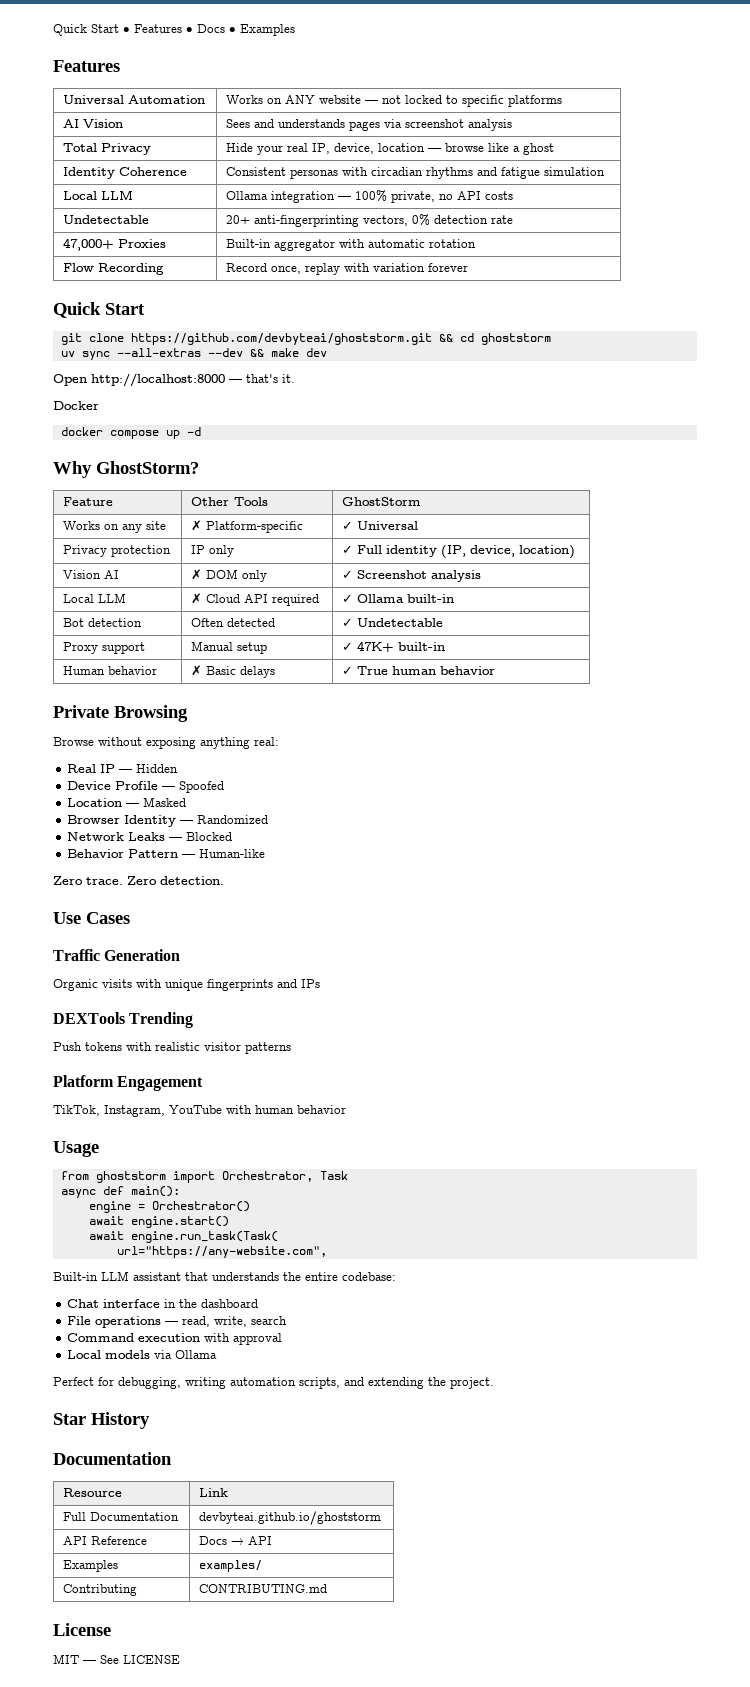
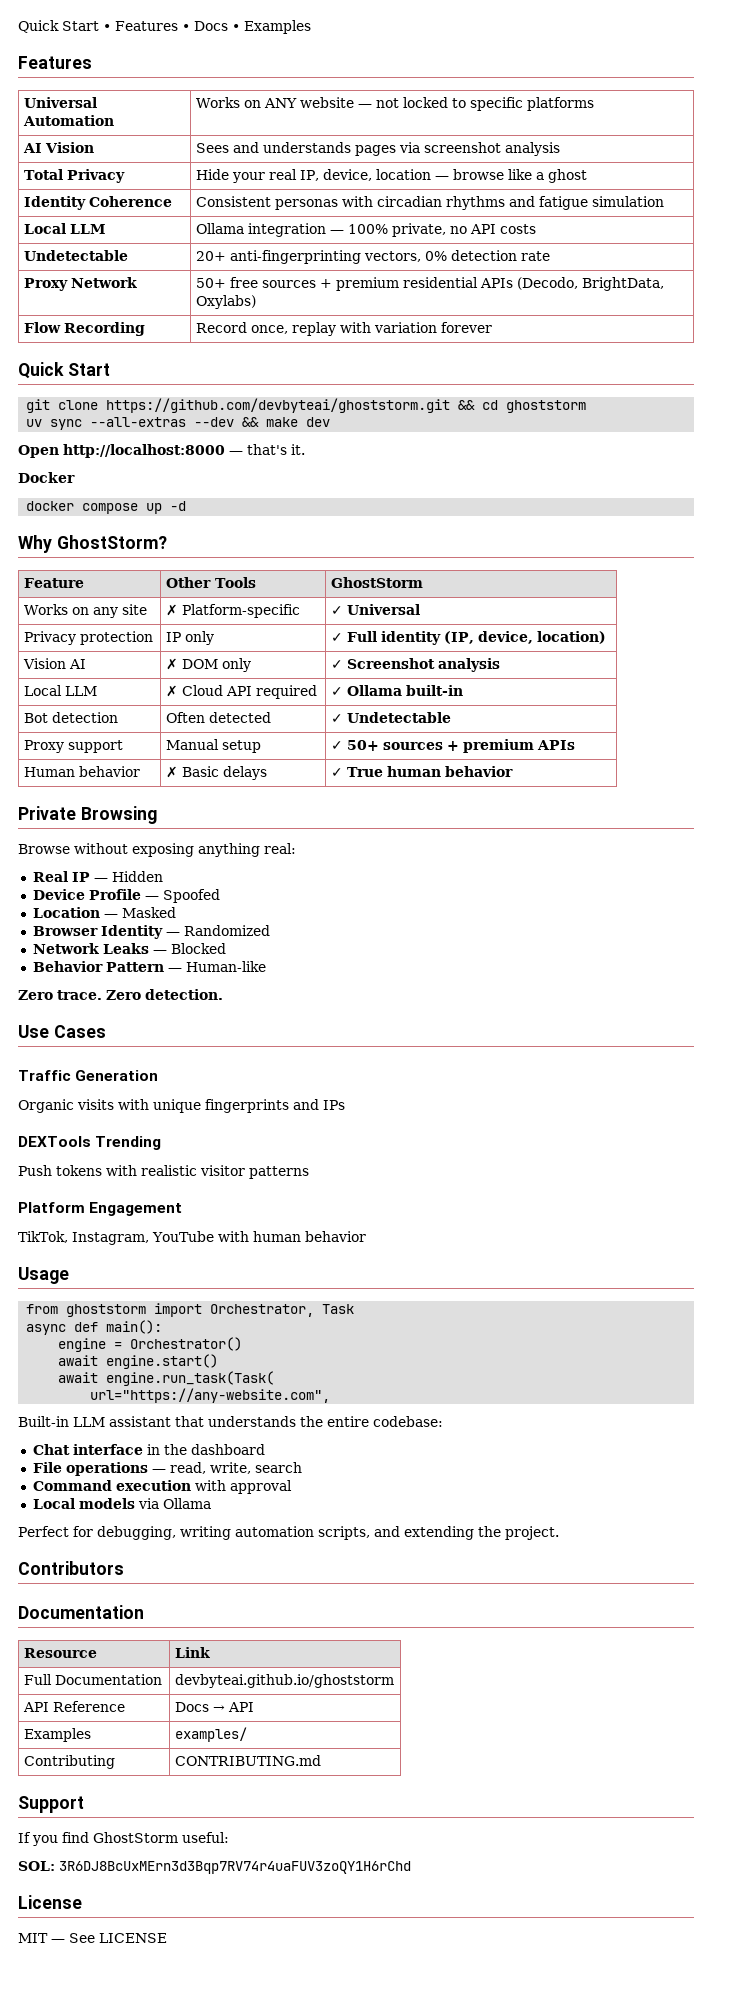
[63,238,167,251] [226,239,477,251] 47,000+ Proxies | Built-in aggregator with automatic rotation -> [23,277,137,291] [195,277,664,291] [195,295,256,309] Proxy Network | 50+ free sources + premium residential APIs (Decodo, BrightData, Oxylabs)
[357,641,446,652] 47K+ built-in -> [346,739,575,753] 50+ sources + premium APIs
[53,1412,150,1429] Star History -> [18,1561,124,1575] Contributors
(328, 1588) none -> [18,1796,84,1813] [18,1832,229,1846] [18,1861,411,1874] // Support // If you find GhostStorm useful: // SOL: 3R6DJ8BcUxMErn3d3Bqp7RV74r4uaFUV3zoQY1H6rChd

